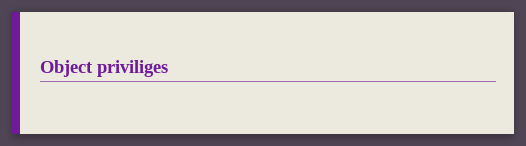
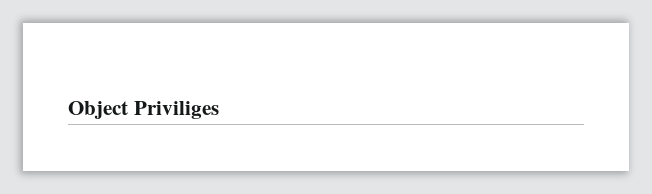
[97,60,168,77] priviliges -> [133,101,219,119] Priviliges

